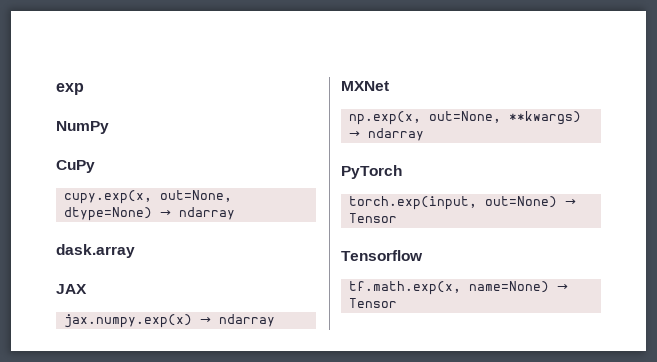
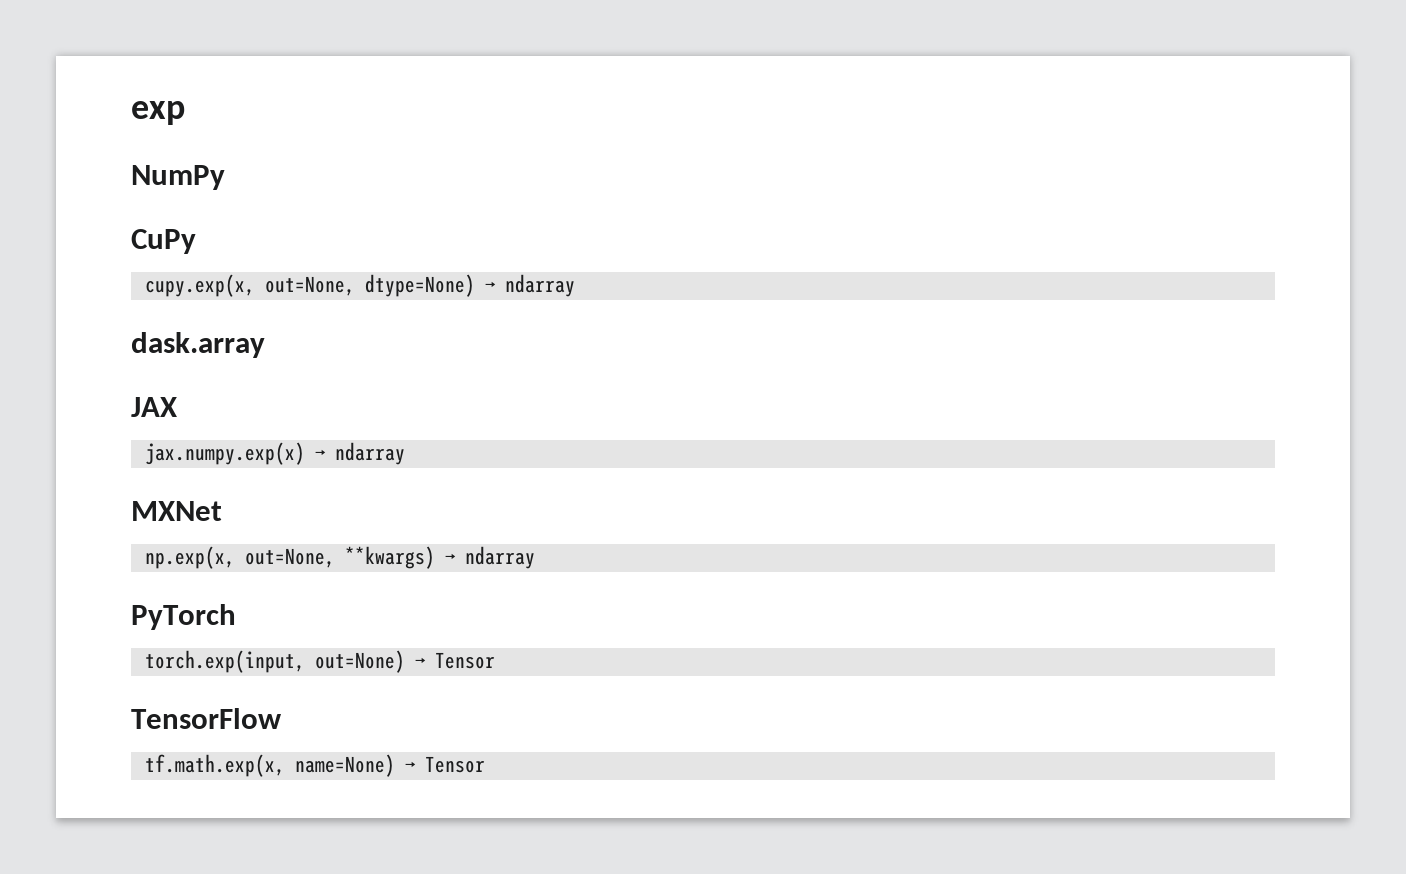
[341,250,423,261] Tensorflow -> [131,708,281,729] TensorFlow

